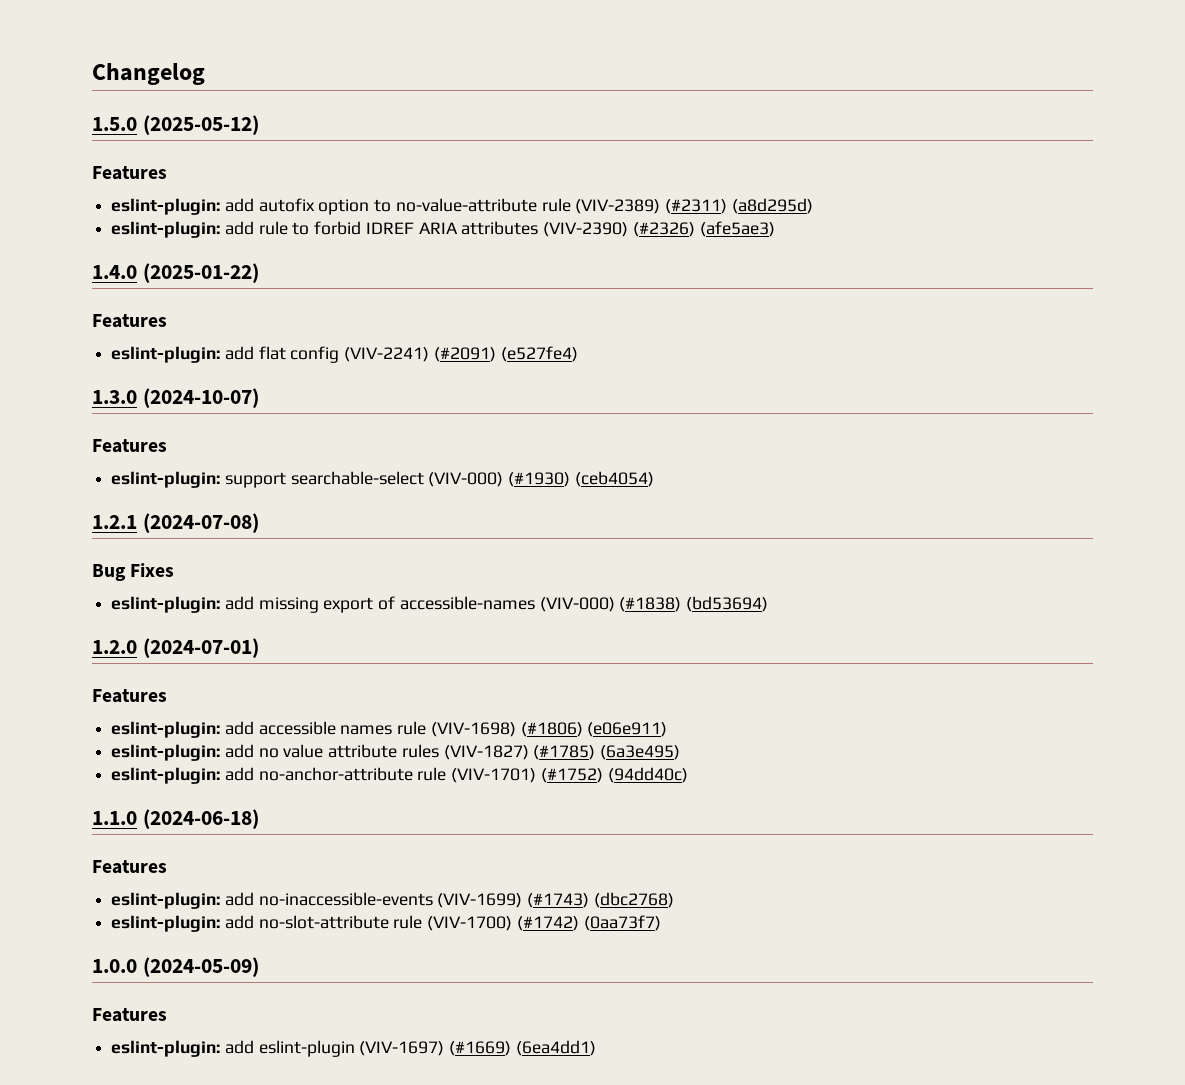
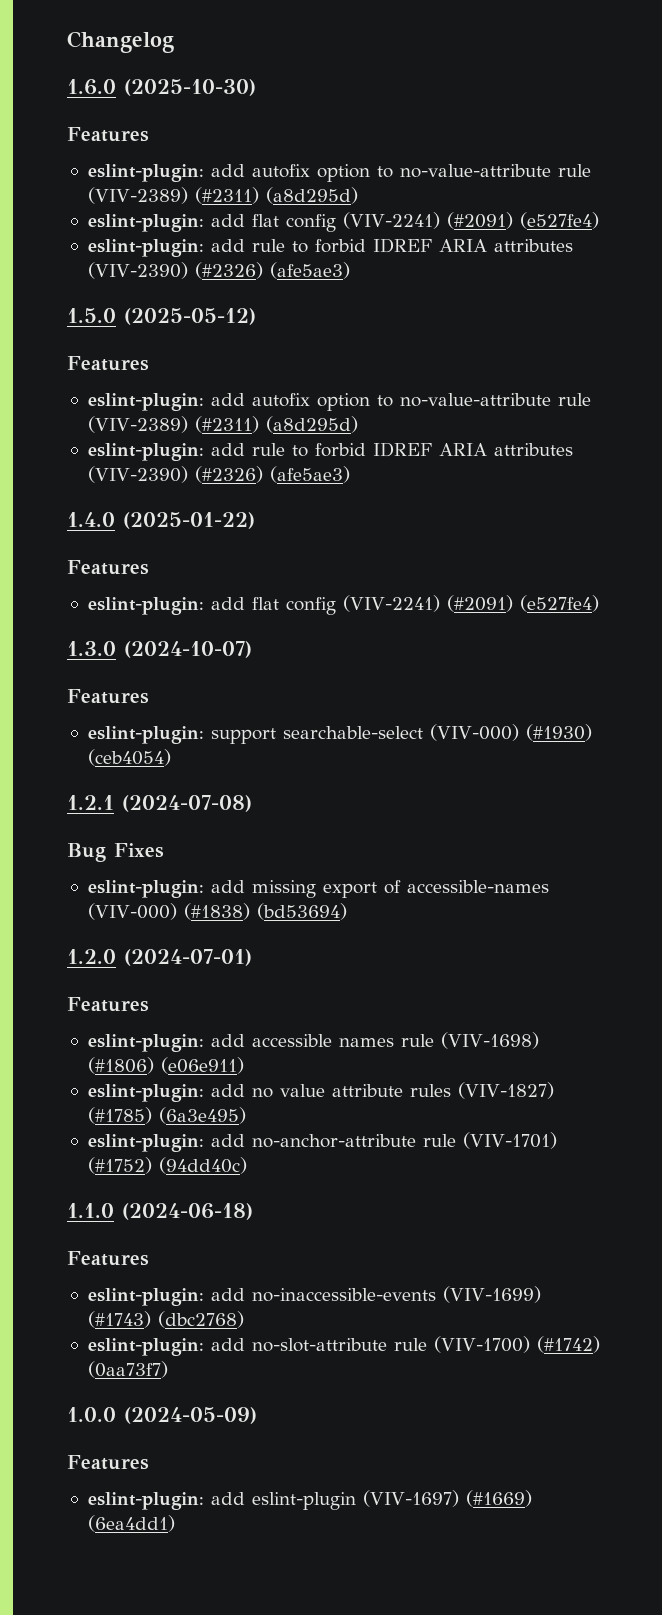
(205, 74) none -> [67,79,256,96] [67,127,149,142] [87,164,591,182] [87,187,358,204] [87,212,599,232] [87,238,573,257] [87,262,350,279] // 1.6.0 (2025-10-30) // Features // eslint-plugin: add autofix option to no-value-attribute rule (VIV-2389) (#2311) (a8d295d) // eslint-plugin: add flat config (VIV-2241) (#2091) (e527fe4) // eslint-plugin: add rule to forbid IDREF ARIA attributes (VIV-2390) (#2326) (afe5ae3)

